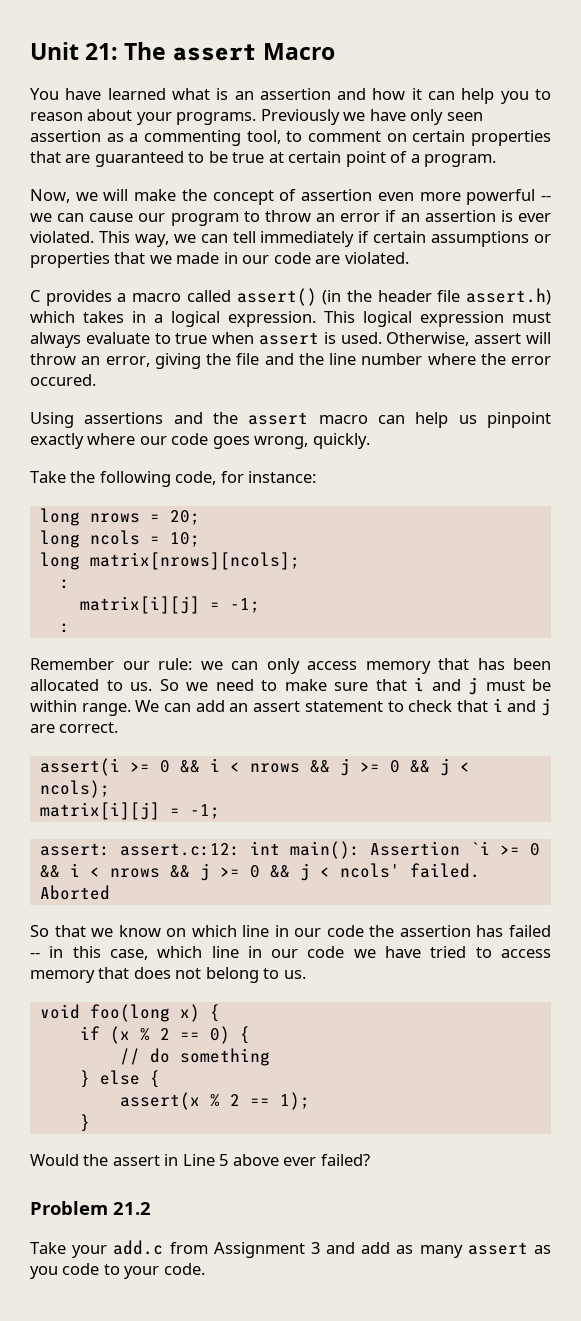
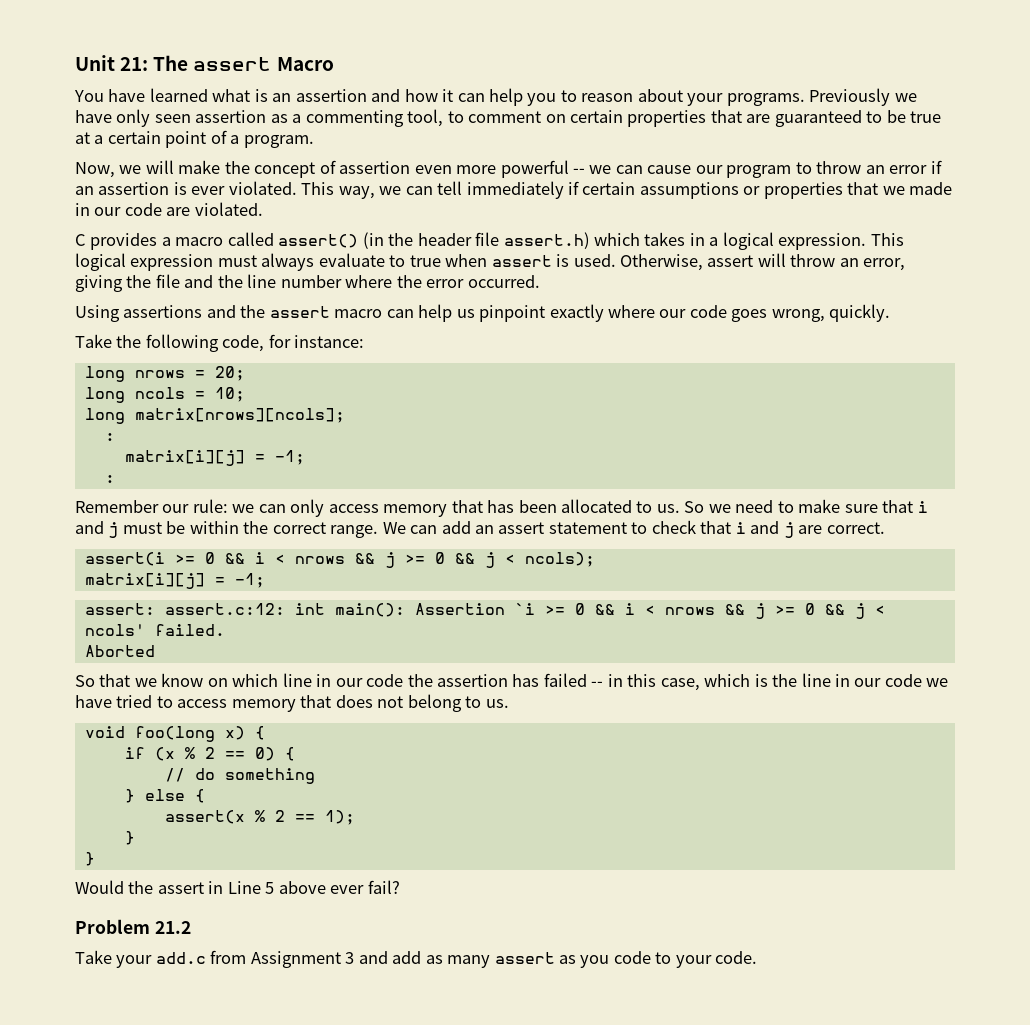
(284, 157) none -> [94,135,104,144] a
[30,374,96,386] occured. -> [467,275,540,288] occurred.
(77, 706) none -> [243,521,326,534] the correct
(203, 952) none -> [754,674,798,687] is the
(90, 1123) none -> [84,852,95,866] // }
[320,1154,370,1166] failed? -> [367,880,400,894] fail?

